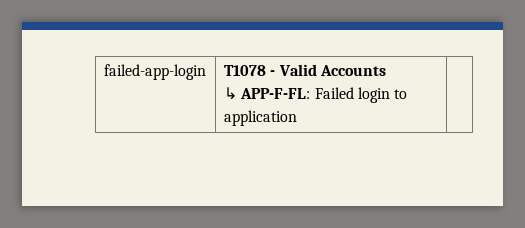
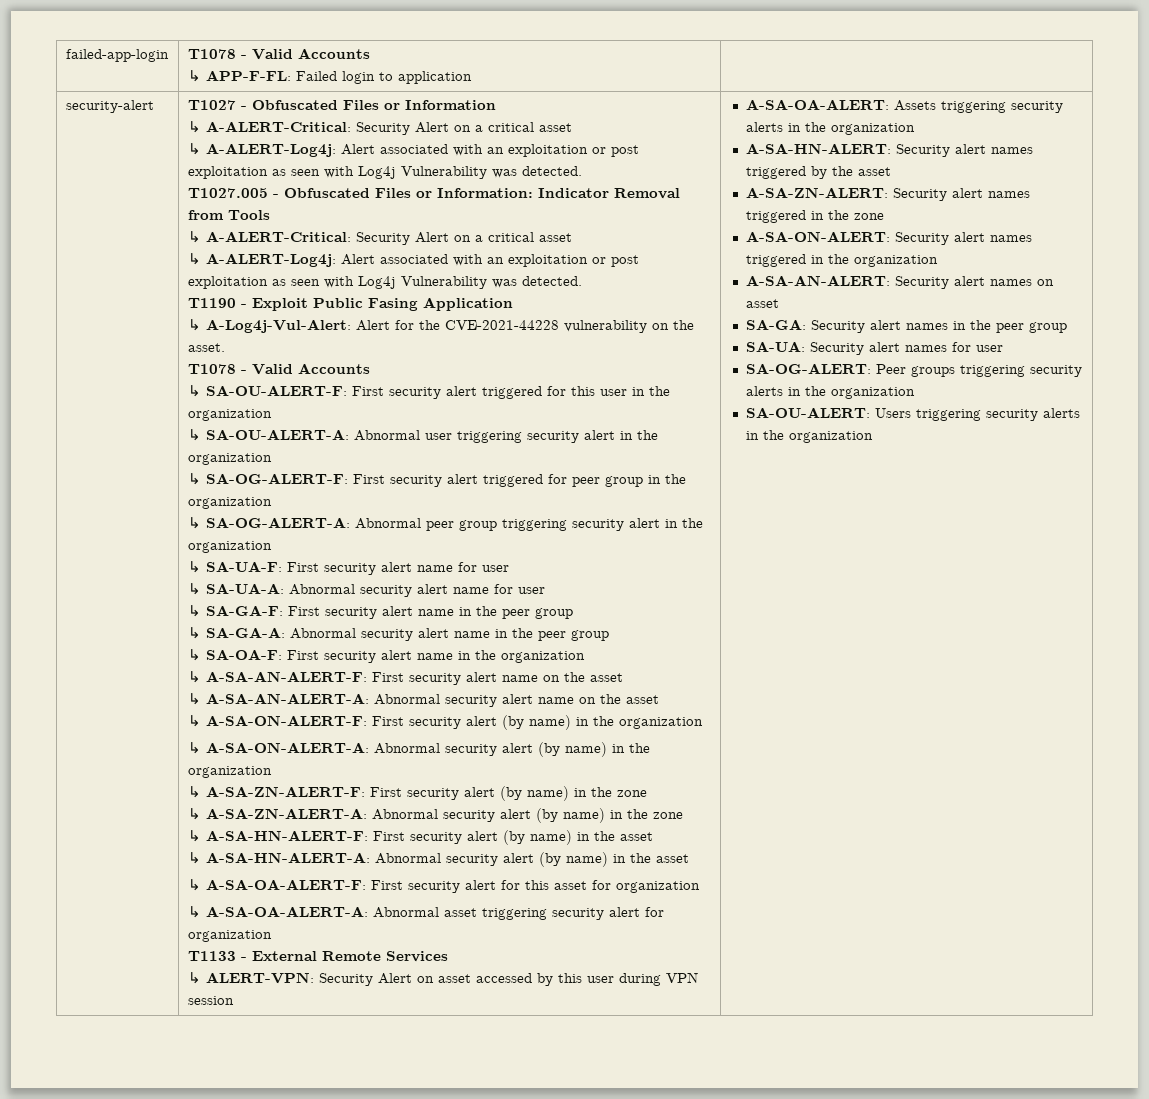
(297, 118) none -> [65,100,154,113] [187,100,496,110] [187,121,572,135] [187,143,639,157] [187,166,582,179] [187,188,680,199] [187,210,270,220] [187,231,572,245] [187,253,639,267] [187,276,582,289] [187,297,513,311] [187,319,694,333] [187,343,225,352] [187,363,370,375] [187,385,670,399] [187,409,272,421] [187,429,658,443] [187,453,272,465] [187,473,686,487] [187,497,272,509] [187,517,703,531] [187,541,272,553] [187,561,509,575] [187,583,545,597] [187,605,573,619] [187,627,609,641] [187,649,585,663] [187,671,623,685] [187,693,659,707] [187,715,703,730] [187,742,650,757] [187,766,272,778] [187,786,647,801] [187,808,683,823] [187,830,653,845] [187,852,689,867] [187,879,700,893] [187,906,664,920] [187,930,272,942] [187,951,448,962] [187,972,698,986] [187,996,234,1005] [746,99,1064,113] [746,122,916,135] [746,143,1034,157] [746,166,892,179] [746,187,1031,201] [746,210,885,223] [746,231,1033,245] [746,254,939,267] [746,275,1055,289] [746,299,780,308] [746,319,1068,333] [746,341,1004,355] [746,363,1083,377] [746,386,916,399] [746,407,1081,421] [746,430,874,443] // security-alert | T1027 - Obfuscated Files or Information // ↳ A-ALERT-Critical: Security Alert on a critical asset // ↳ A-ALERT-Log4j: Alert associated with an exploitation or post exploitation as seen with Log4j Vulnerability was detected. // T1027.005 - Obfuscated Files or Information: Indicator Removal from Tools // ↳ A-ALERT-Critical: Security Alert on a critical asset // ↳ A-ALERT-Log4j: Alert associated with an exploitation or post exploitation as seen with Log4j Vulnerability was detected. // T1190 - Exploit Public Fasing Application // ↳ A-Log4j-Vul-Alert: Alert for the CVE-2021-44228 vulnerability on the asset. // T1078 - Valid Accounts // ↳ SA-OU-ALERT-F: First security alert triggered for this user in the organization // ↳ SA-OU-ALERT-A: Abnormal user triggering security alert in the organization // ↳ SA-OG-ALERT-F: First security alert triggered for peer group in the organization // ↳ SA-OG-ALERT-A: Abnormal peer group triggering security alert in the organization // ↳ SA-UA-F: First security alert name for user // ↳ SA-UA-A: Abnormal security alert name for user // ↳ SA-GA-F: First security alert name in the peer group // ↳ SA-GA-A: Abnormal security alert name in the peer group // ↳ SA-OA-F: First security alert name in the organization // ↳ A-SA-AN-ALERT-F: First security alert name on the asset // ↳ A-SA-AN-ALERT-A: Abnormal security alert name on the asset // ↳ A-SA-ON-ALERT-F: First security alert (by name) in the organization // ↳ A-SA-ON-ALERT-A: Abnormal security alert (by name) in the organization // ↳ A-SA-ZN-ALERT-F: First security alert (by name) in the zone // ↳ A-SA-ZN-ALERT-A: Abnormal security alert (by name) in the zone // ↳ A-SA-HN-ALERT-F: First security alert (by name) in the asset // ↳ A-SA-HN-ALERT-A: Abnormal security alert (by name) in the asset // ↳ A-SA-OA-ALERT-F: First security alert for this asset for organization // ↳ A-SA-OA-ALERT-A: Abnormal asset triggering security alert for organization // T1133 - External Remote Services // ↳ ALERT-VPN: Security Alert on asset accessed by this user during VPN session | A-SA-OA-ALERT: Assets triggering security alerts in the organization // A-SA-HN-ALERT: Security alert names triggered by the asset // A-SA-ZN-ALERT: Security alert names triggered in the zone // A-SA-ON-ALERT: Security alert names triggered in the organization // A-SA-AN-ALERT: Security alert names on asset // SA-GA: Security alert names in the peer group // SA-UA: Security alert names for user // SA-OG-ALERT: Peer groups triggering security alerts in the organization // SA-OU-ALERT: Users triggering security alerts in the organization

